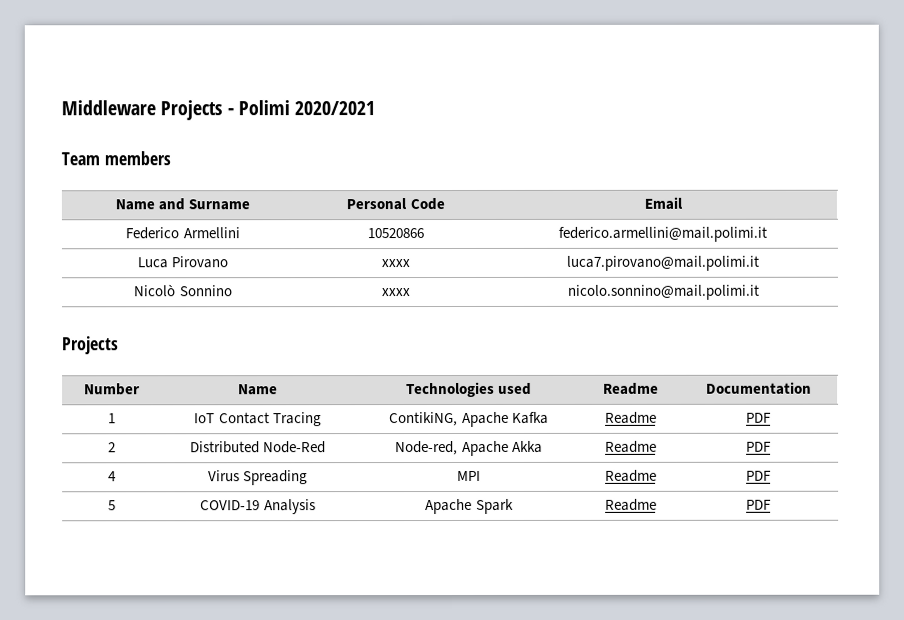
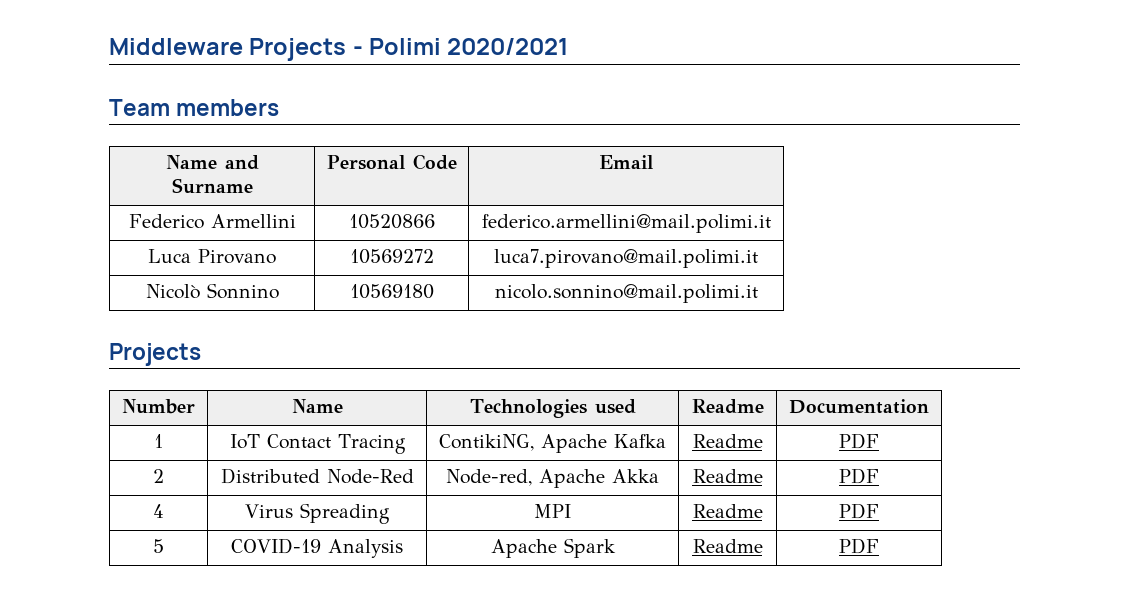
[381,259,410,268] xxxx -> [349,249,434,264] 10569272
[381,288,410,297] xxxx -> [349,284,434,299] 10569180

